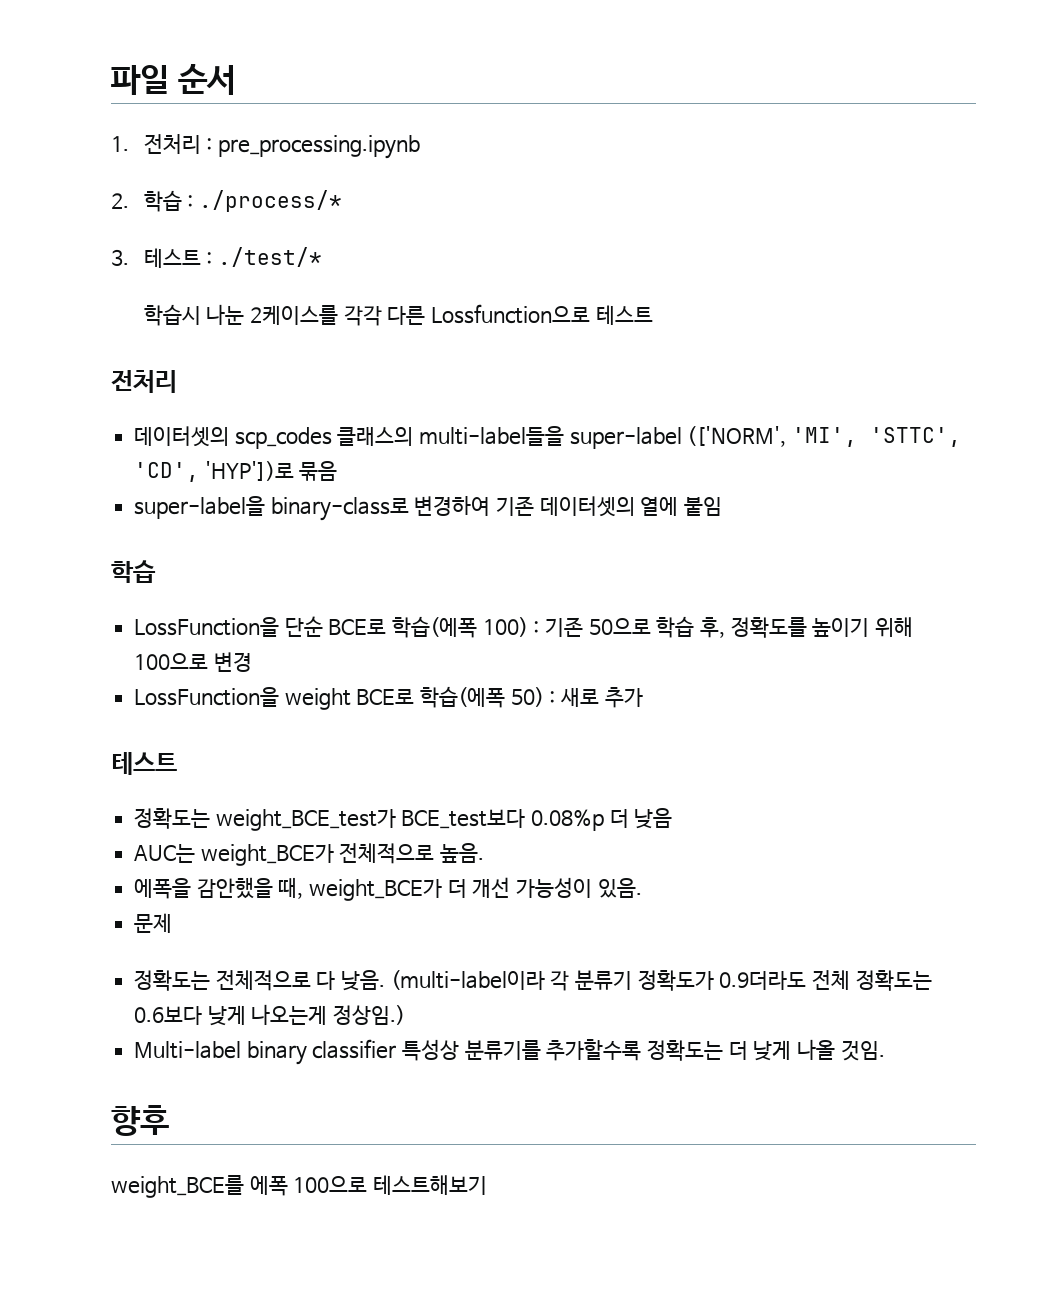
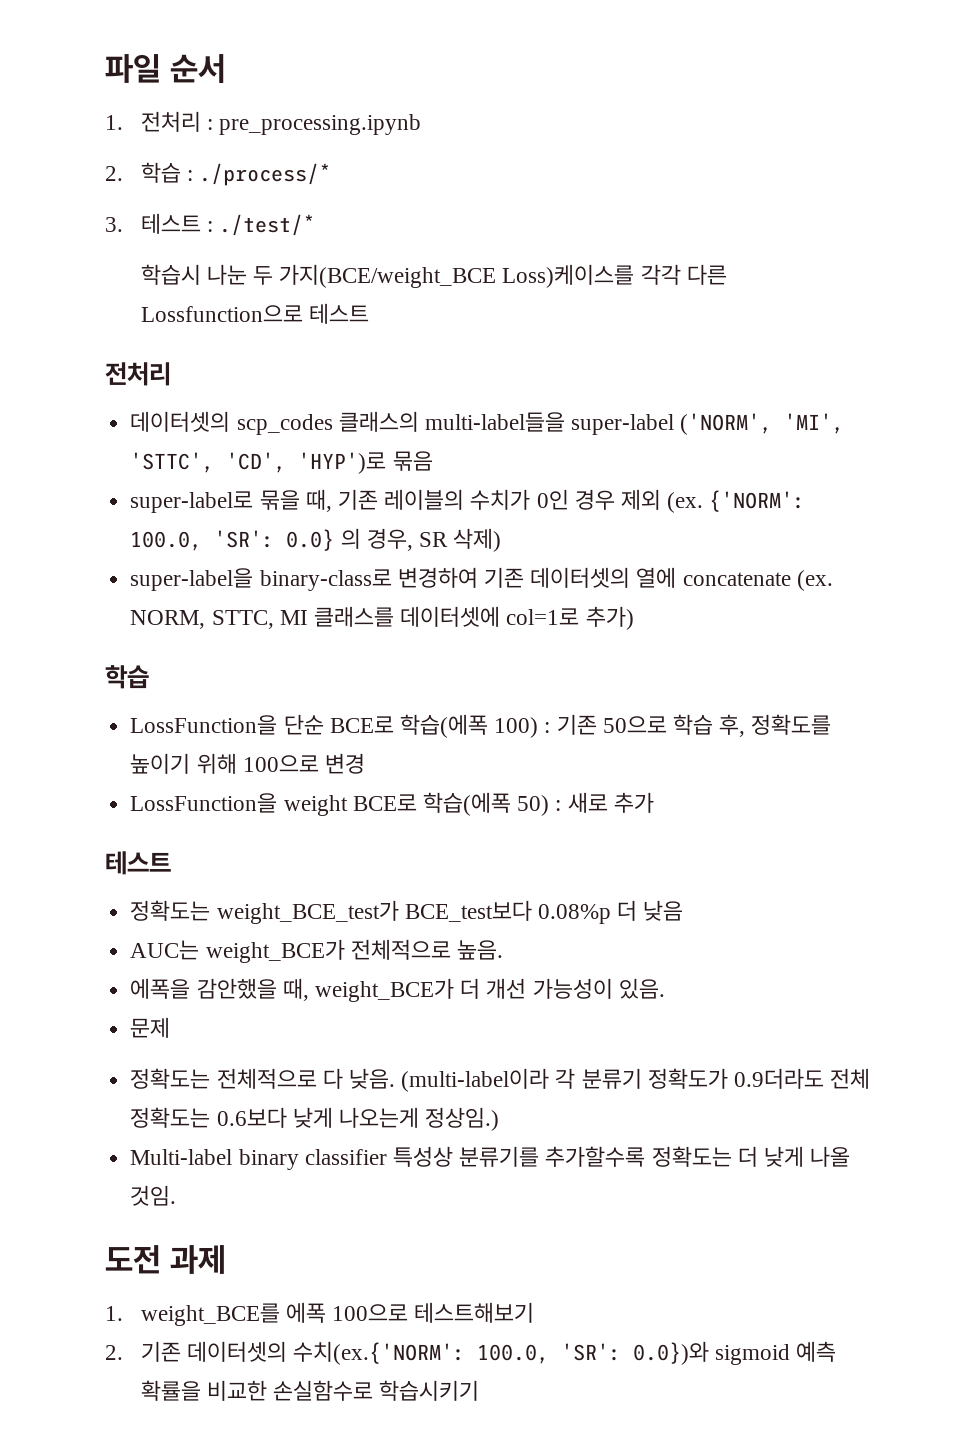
[249,305,338,325] 2케이스를 -> [252,264,635,288] 두 가지(BCE/weight_BCE Loss)케이스를
[687,426,787,447] (['NORM', -> [680,413,773,435] ('NORM',
[204,461,294,481] 'HYP'])로 -> [298,452,387,474] 'HYP')로
(338, 471) none -> [130,489,806,513] [130,528,502,552] // super-label로 묶을 때, 기존 레이블의 수치가 0인 경우 제외 (ex. {'NORM': 100.0, 'SR': 0.0} 의 경우, SR 삭제)
[684,497,723,516] 붙임 -> [682,570,833,591] [130,606,634,630] concatenate (ex. NORM, STTC, MI 클래스를 데이터셋에 col=1로 추가)
[111,1105,169,1136] 향후 // -> [105,1245,226,1274] [105,1306,123,1321] 도전 과제 // 1.
(488, 1185) none -> [105,1341,837,1365] [140,1380,480,1401] // 2. 기존 데이터셋의 수치(ex.{'NORM': 100.0, 'SR': 0.0})와 sigmoid 예측 확률을 비교한 손실함수로 학습시키기

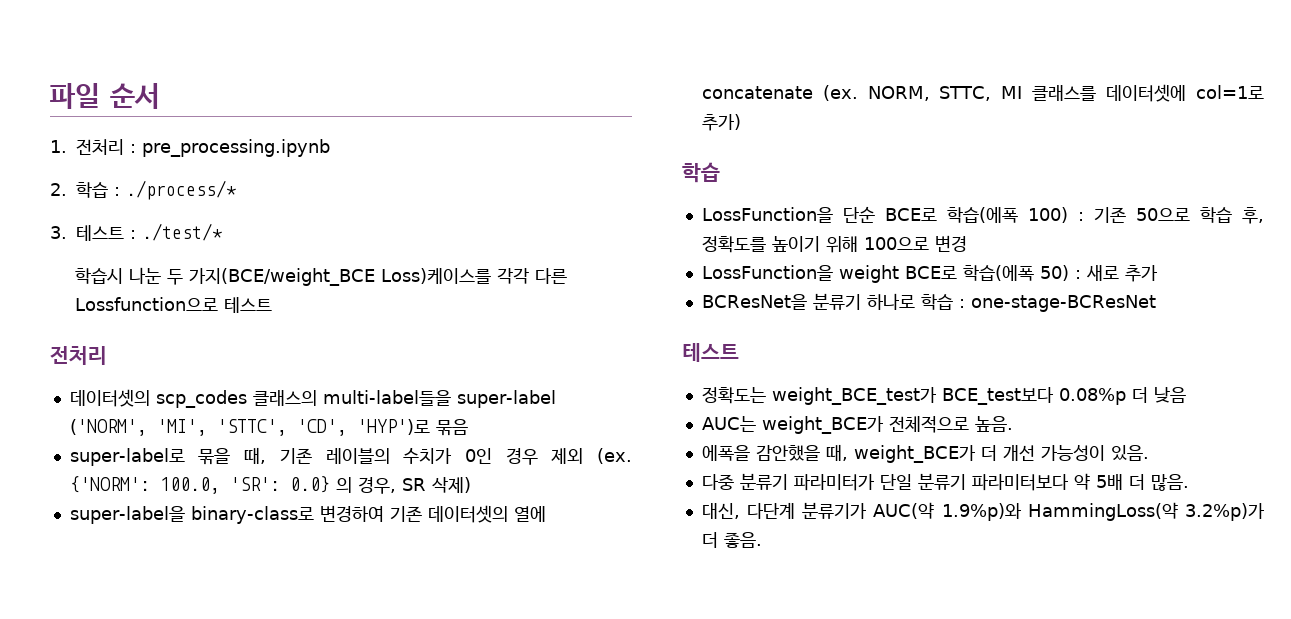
(654, 802) none -> [701,293,1156,312] // BCResNet을 분류기 하나로 학습 : one-stage-BCResNet
[130,1017,171,1038] [130,1068,871,1092] [130,1107,500,1131] [130,1146,851,1170] [130,1185,177,1206] [105,1245,226,1274] [105,1302,535,1326] [105,1341,837,1365] [140,1380,480,1401] 문제 // 정확도는 전체적으로 다 낮음. (multi-label이라 각 분류기 정확도가 0.9더라도 전체 정확도는 0.6보다 낮게 나오는게 정상임.) // Multi-label binary classifier 특성상 분류기를 추가할수록 정확도는 더 낮게 나올 것임. // 도전 과제 // 1. weight_BCE를 에폭 100으로 테스트해보기 // 2. 기존 데이터셋의 수치(ex.{'NORM': 100.0, 'SR': 0.0})와 sigmoid 예측 확률을 비교한 손실함수로 학습시키기 -> [701,473,1189,491] [701,502,1265,521] [701,532,762,548] 다중 분류기 파라미터가 단일 분류기 파라미터보다 약 5배 더 많음. // 대신, 다단계 분류기가 AUC(약 1.9%p)와 HammingLoss(약 3.2%p)가 더 좋음.

